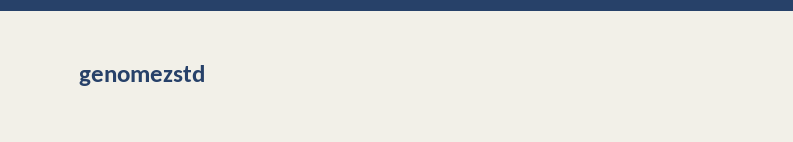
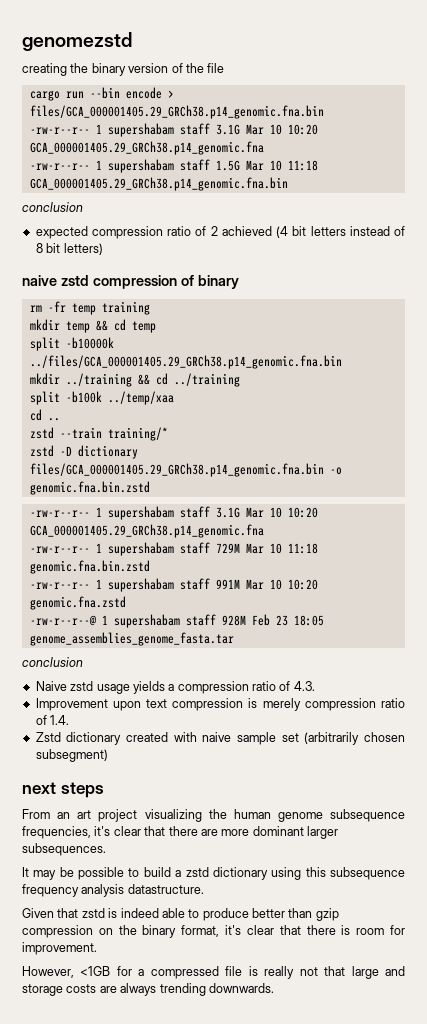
(205, 75) none -> [22,63,225,76] [29,87,174,101] [29,105,324,119] [29,123,318,137] [29,141,264,155] [29,159,318,173] [29,177,288,191] [22,202,83,212] [35,226,406,239] [35,243,103,255] [22,275,239,289] [29,301,150,315] [29,319,156,333] [29,337,114,351] [29,355,342,369] [29,373,240,387] [29,391,174,405] [29,409,60,421] [29,427,168,441] [29,445,138,459] [29,463,342,477] [29,481,150,495] [29,506,318,520] [29,524,264,538] [29,542,318,556] [29,560,150,574] [29,578,318,592] [29,596,126,610] [29,614,324,628] [29,632,234,646] [22,657,83,667] [35,681,315,694] [35,698,405,711] [35,715,70,725] [35,732,405,745] [35,749,108,762] [22,782,104,798] [22,809,405,822] [22,826,338,839] [22,843,106,856] [22,867,406,880] [22,884,204,897] [22,908,339,921] [22,925,405,938] [22,942,97,955] [22,966,405,979] [22,983,274,996] // creating the binary version of the file // cargo run --bin encode > files/GCA_000001405.29_GRCh38.p14_genomic.fna.bin // -rw-r--r-- 1 supershabam staff 3.1G Mar 10 10:20 GCA_000001405.29_GRCh38.p14_genomic.fna // -rw-r--r-- 1 supershabam staff 1.5G Mar 10 11:18 GCA_000001405.29_GRCh38.p14_genomic.fna.bin // conclusion // expected compression ratio of 2 achieved (4 bit letters instead of 8 bit letters) // naive zstd compression of binary // rm -fr temp training // mkdir temp && cd temp // split -b10000k ../files/GCA_000001405.29_GRCh38.p14_genomic.fna.bin // mkdir ../training && cd ../training // split -b100k ../temp/xaa // cd .. // zstd --train training/* // zstd -D dictionary files/GCA_000001405.29_GRCh38.p14_genomic.fna.bin -o genomic.fna.bin.zstd // -rw-r--r-- 1 supershabam staff 3.1G Mar 10 10:20 GCA_000001405.29_GRCh38.p14_genomic.fna // -rw-r--r-- 1 supershabam staff 729M Mar 10 11:18 genomic.fna.bin.zstd // -rw-r--r-- 1 supershabam staff 991M Mar 10 10:20 genomic.fna.zstd // -rw-r--r--@ 1 supershabam staff 928M Feb 23 18:05 genome_assemblies_genome_fasta.tar // conclusion // Naive zstd usage yields a compression ratio of 4.3. // Improvement upon text compression is merely compression ratio of 1.4. // Zstd dictionary created with naive sample set (arbitrarily chosen subsegment) // next steps // From an art project visualizing the human genome subsequence frequencies, it's clear that there are more dominant larger subsequences. // It may be possible to build a zstd dictionary using this subsequence frequency analysis datastructure. // Given that zstd is indeed able to produce better than gzip compression on the binary format, it's clear that there is room for improvement. // However, <1GB for a compressed file is really not that large and storage costs are always trending downwards.

